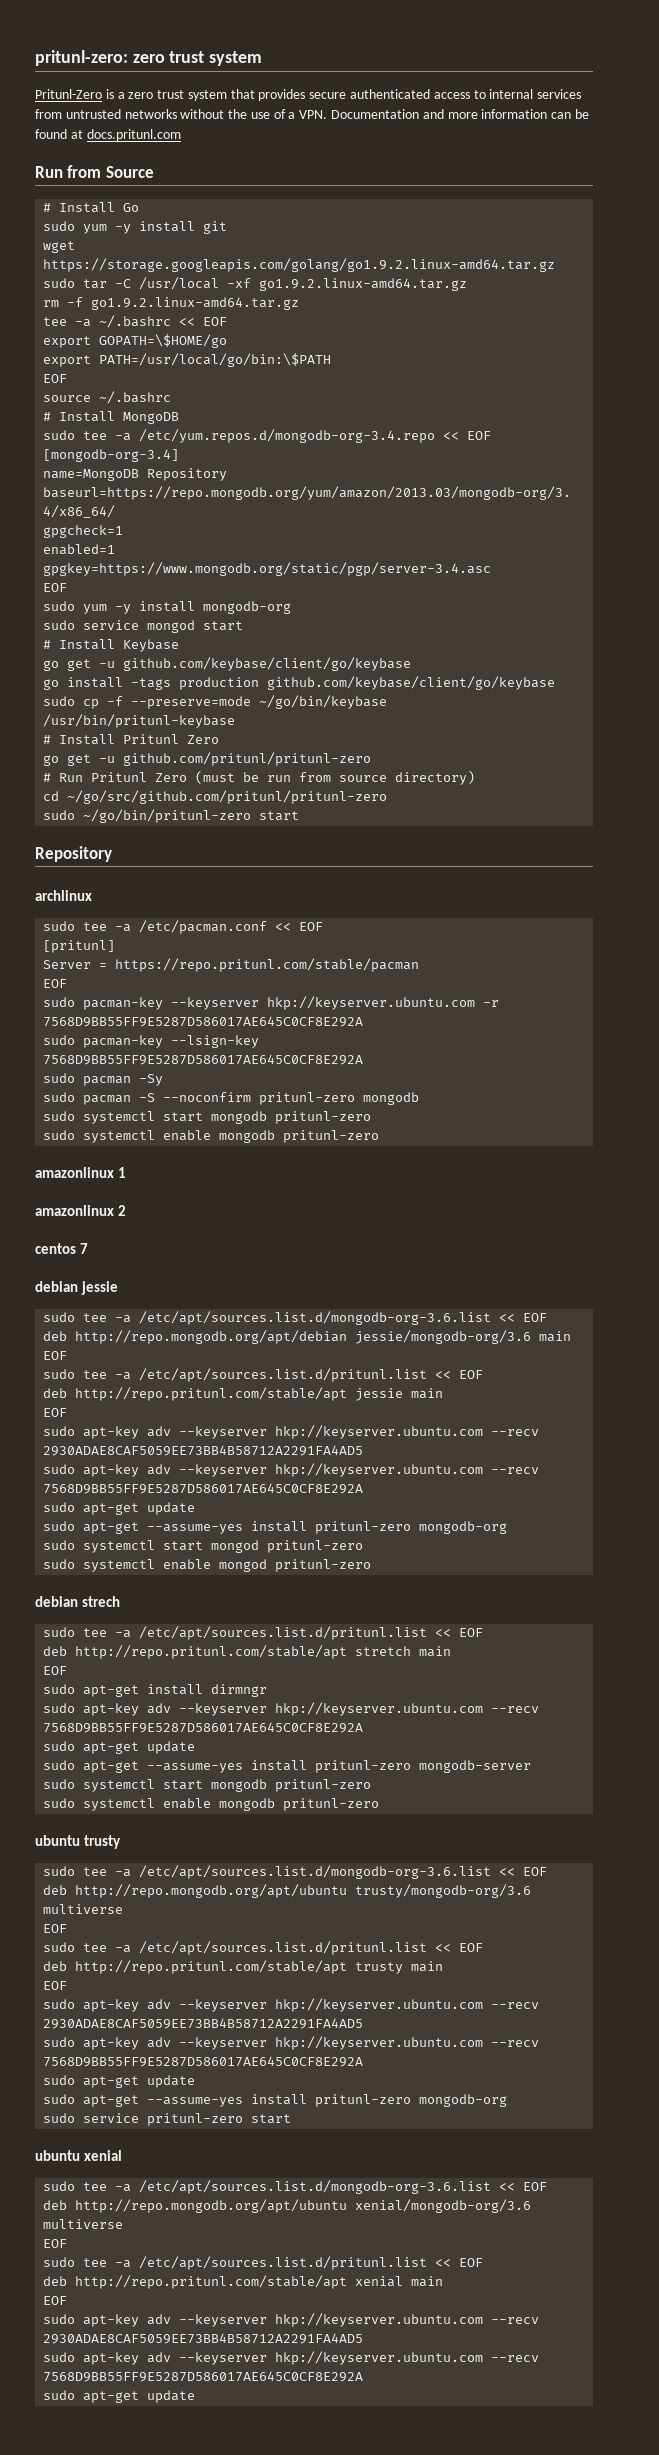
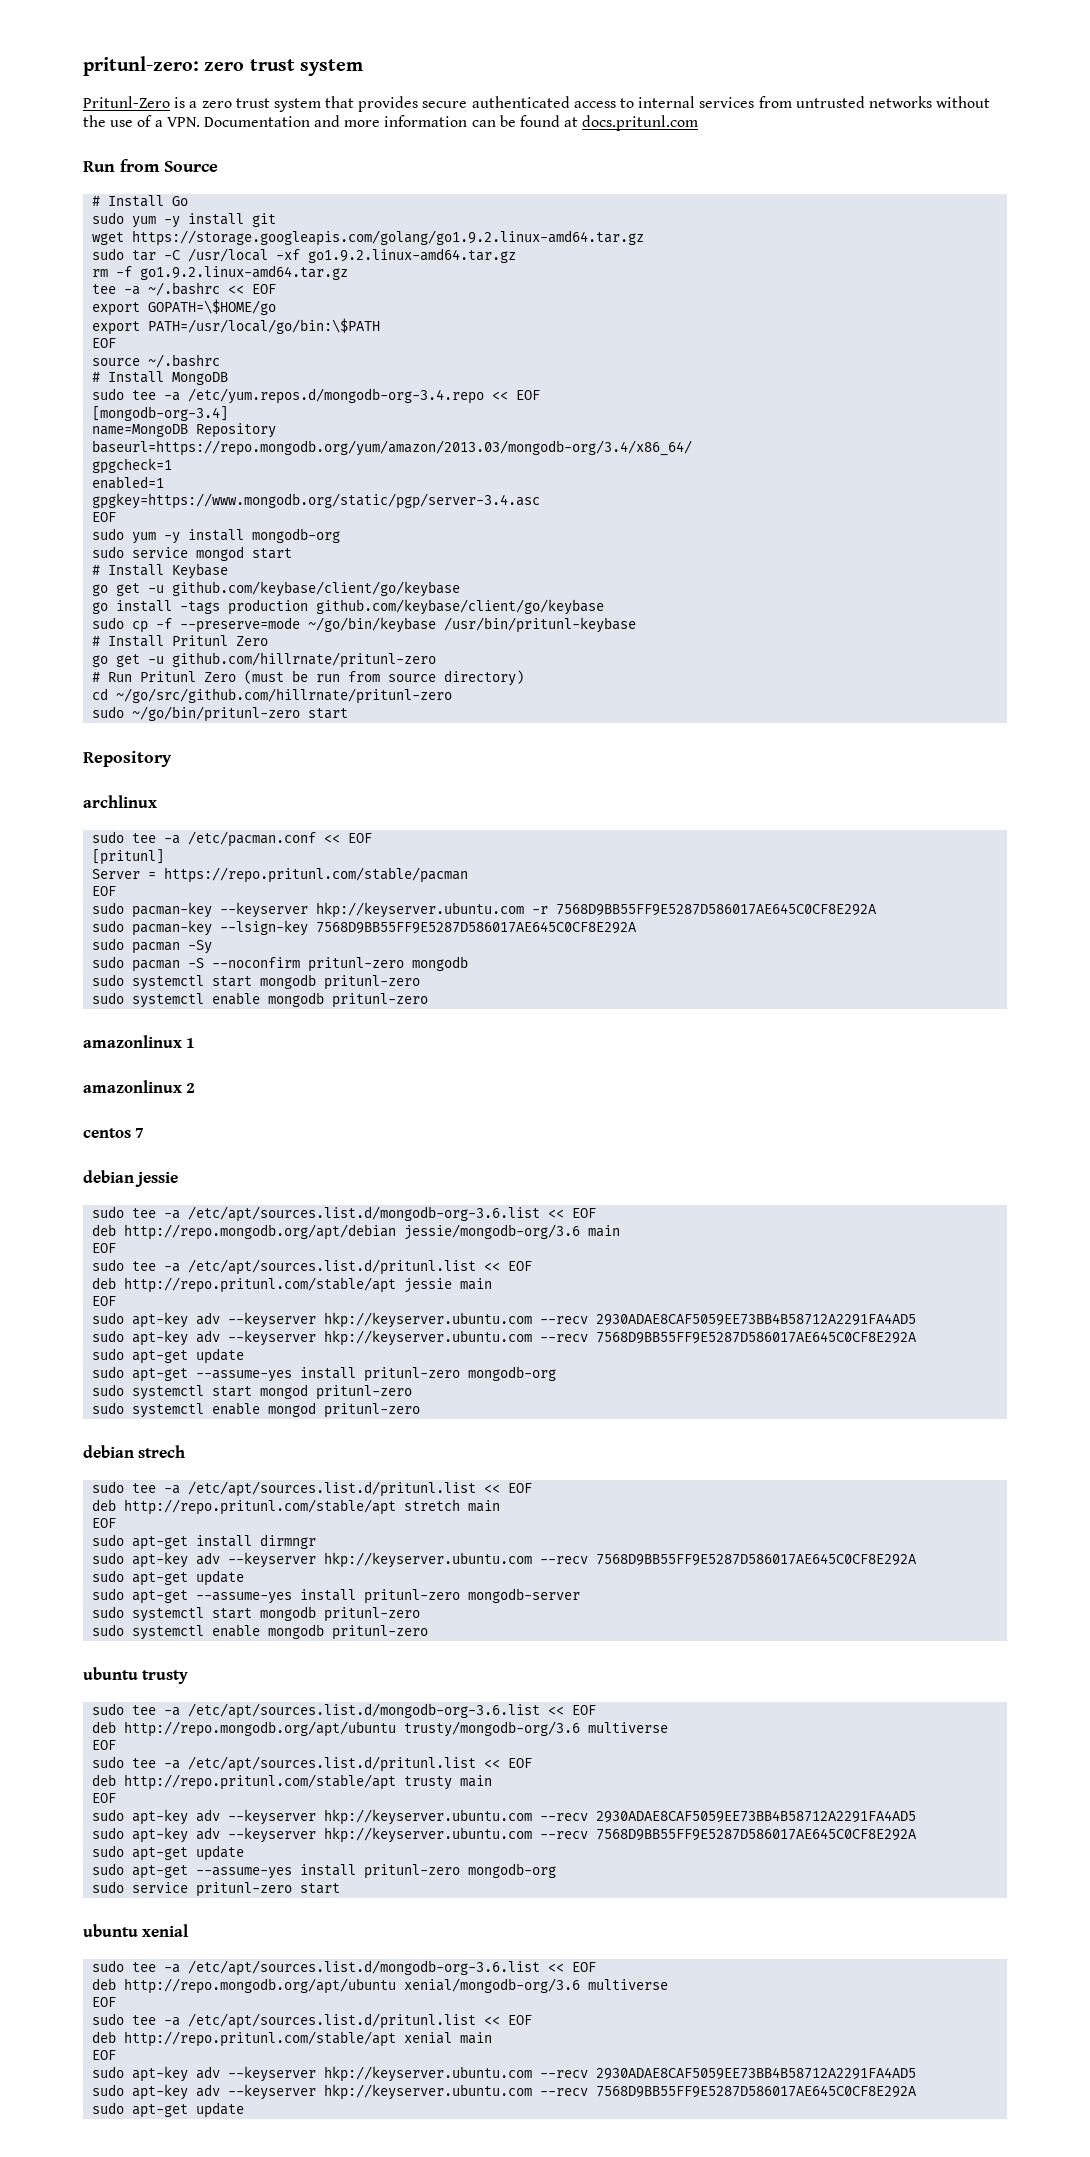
[123,752,372,766] github.com/pritunl/pritunl-zero -> [172,652,437,668] github.com/hillrnate/pritunl-zero
[67,790,388,804] ~/go/src/github.com/pritunl/pritunl-zero -> [116,688,453,704] ~/go/src/github.com/hillrnate/pritunl-zero

